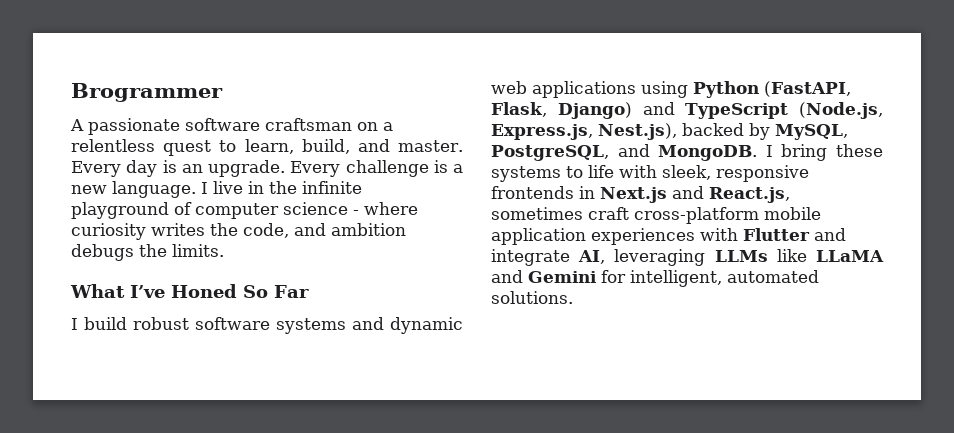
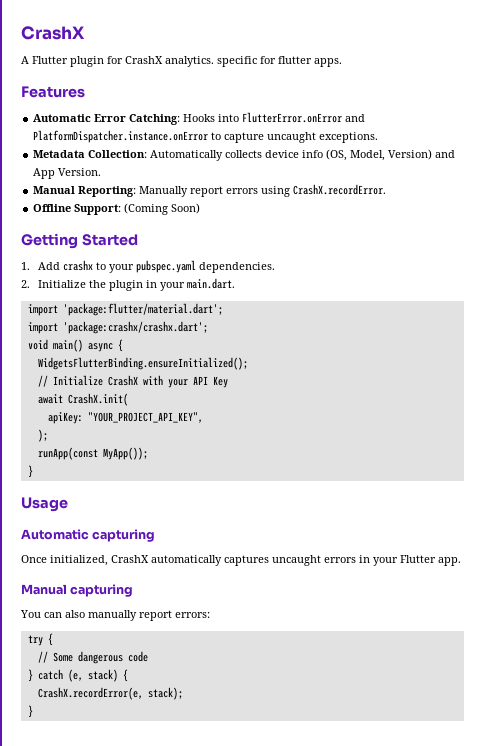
[71,83,223,102] Brogrammer -> [21,26,85,40] CrashX
[88,118,393,135] [71,139,464,156] [71,160,463,177] [71,181,362,198] [71,202,418,219] [71,223,406,240] [71,244,224,261] [70,284,309,298] [71,317,463,334] [491,81,851,98] [491,102,883,119] [491,123,848,140] [491,144,883,161] [491,165,809,182] [491,186,790,203] [491,207,821,224] [491,228,846,245] [491,249,884,266] [491,270,819,287] [491,291,573,304] passionate software craftsman on a relentless quest to learn, build, and master. Every day is an upgrade. Every challenge is a new language. I live in the infinite playground of computer science - where curiosity writes the code, and ambition debugs the limits. // What I’ve Honed So Far // I build robust software systems and dynamic web applications using Python (FastAPI, Flask, Django) and TypeScript (Node.js, Express.js, Nest.js), backed by MySQL, PostgreSQL, and MongoDB. I bring these systems to life with sleek, responsive frontends in Next.js and React.js, sometimes craft cross-platform mobile application experiences with Flutter and integrate AI, leveraging LLMs like LLaMA and Gemini for intelligent, automated solutions. -> [32,56,342,67] [21,86,85,98] [33,112,366,125] [33,130,379,143] [33,149,456,161] [33,168,102,179] [33,184,387,197] [33,203,201,215] [21,233,138,249] [21,260,276,273] [21,278,236,291] [27,303,223,316] [27,321,208,334] [27,339,123,352] [37,357,248,370] [37,375,228,388] [37,393,128,406] [47,412,203,424] [37,429,48,442] [37,447,148,460] [27,465,33,478] [21,497,68,512] [21,529,156,542] [21,555,461,566] [21,584,134,597] [20,610,210,621] [27,633,53,646] [37,651,148,664] [27,669,128,682] [37,687,183,700] [27,705,33,718] Flutter plugin for CrashX analytics. specific for flutter apps. // Features // Automatic Error Catching: Hooks into FlutterError.onError and PlatformDispatcher.instance.onError to capture uncaught exceptions. // Metadata Collection: Automatically collects device info (OS, Model, Version) and App Version. // Manual Reporting: Manually report errors using CrashX.recordError. // Offline Support: (Coming Soon) // Getting Started // 1. Add crashx to your pubspec.yaml dependencies. // 2. Initialize the plugin in your main.dart. // import 'package:flutter/material.dart'; // import 'package:crashx/crashx.dart'; // void main() async { // WidgetsFlutterBinding.ensureInitialized(); // // Initialize CrashX with your API Key // await CrashX.init( // apiKey: "YOUR_PROJECT_API_KEY", // ); // runApp(const MyApp()); // } // Usage // Automatic capturing // Once initialized, CrashX automatically captures uncaught errors in your Flutter app. // Manual capturing // You can also manually report errors: // try { // // Some dangerous code // } catch (e, stack) { // CrashX.recordError(e, stack); // }

